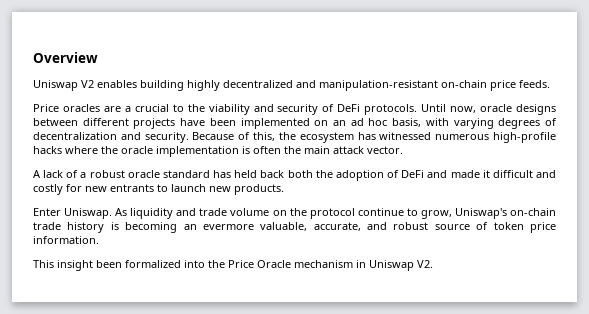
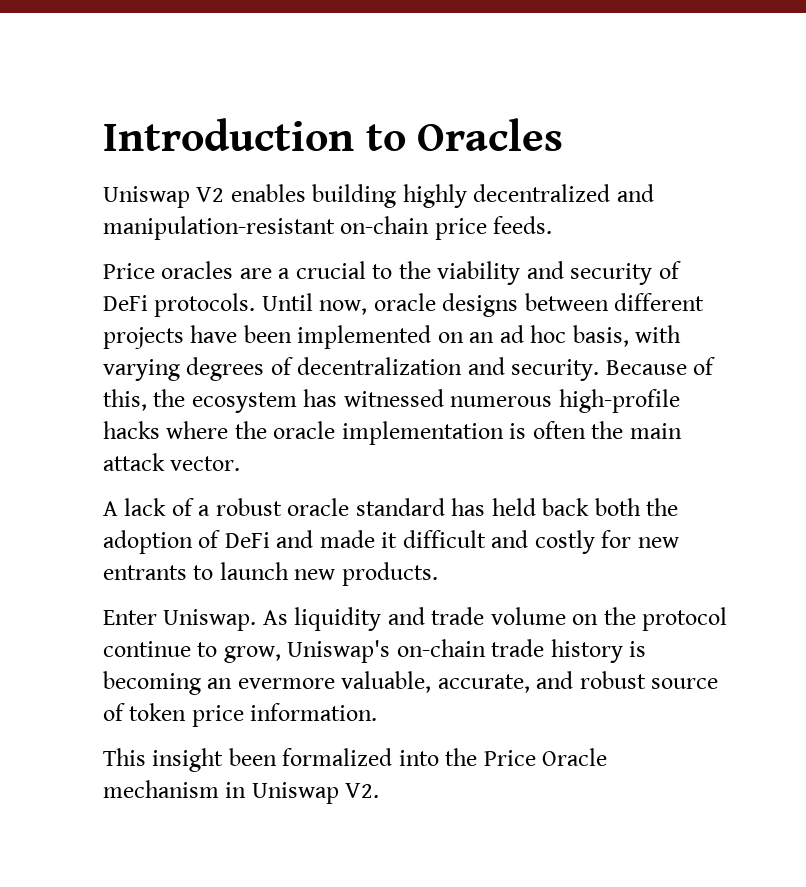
[33,52,98,63] Overview -> [103,118,564,151] Introduction to Oracles

